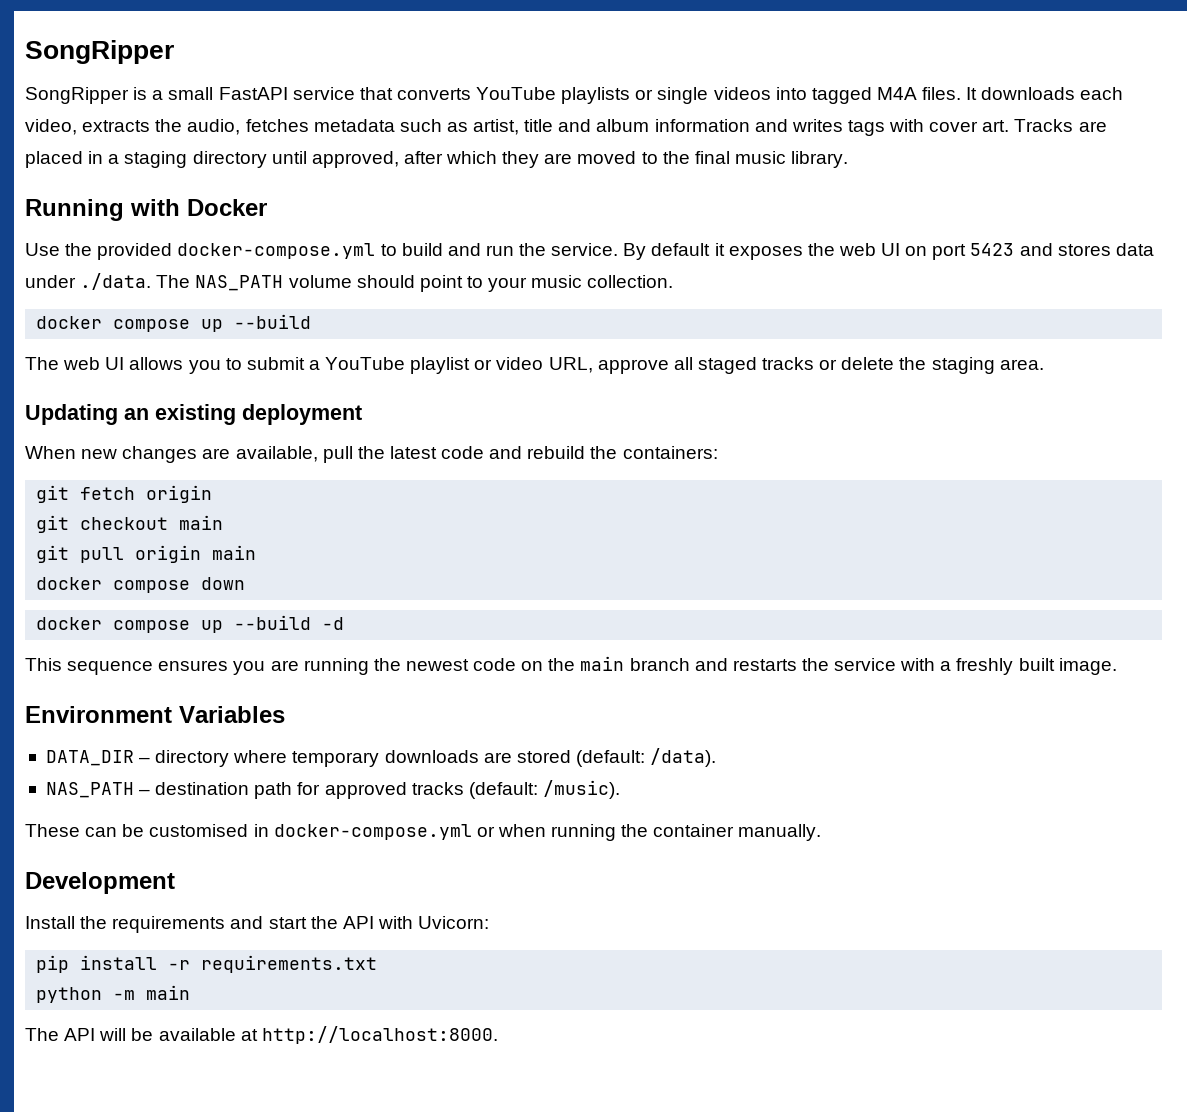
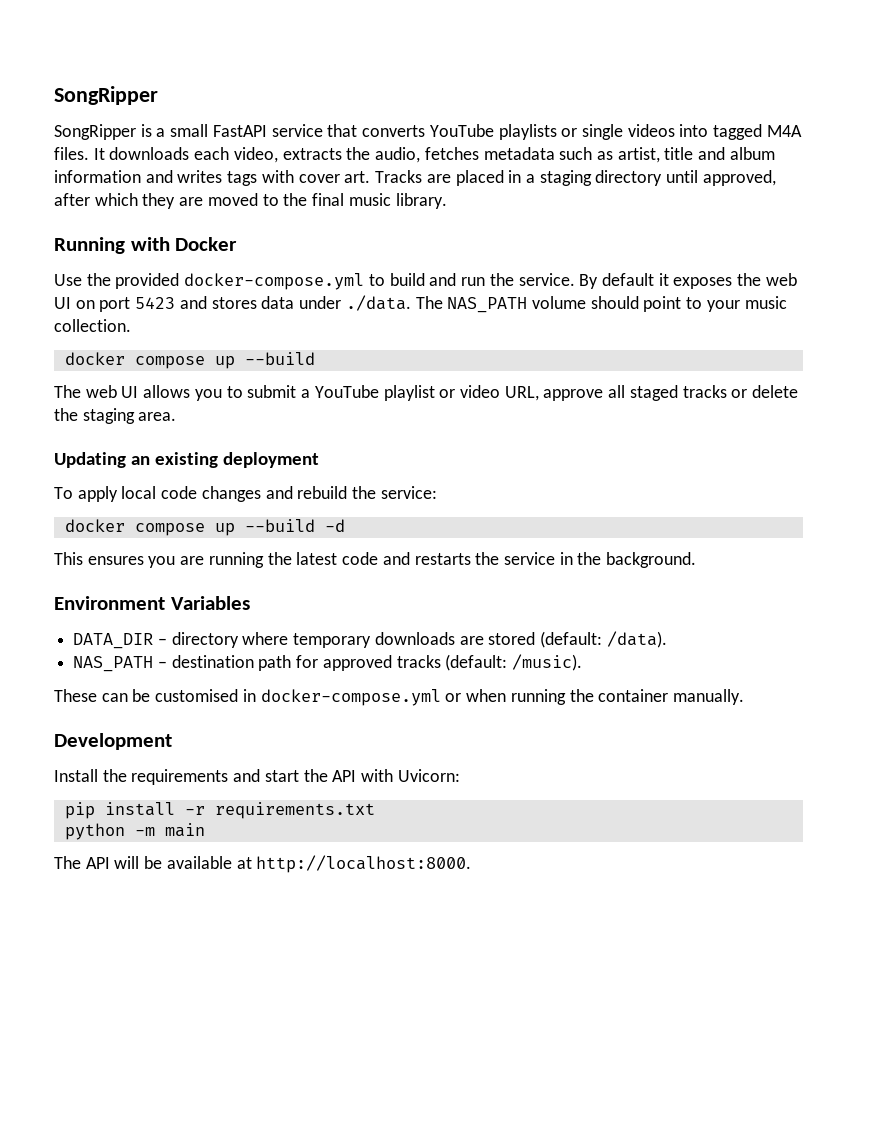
[25,446,718,463] [36,485,213,503] [36,515,224,533] [36,545,257,563] [36,577,246,593] When new changes are available, pull the latest code and rebuild the containers: // git fetch origin // git checkout main // git pull origin main // docker compose down -> [54,486,437,502] To apply local code changes and rebuild the service:
[67,661,154,675] sequence -> (83, 558) none
[405,656,1117,675] newest code on the main branch and restarts the service with a freshly built image. -> [296,552,697,568] latest code and restarts the service in the background.

